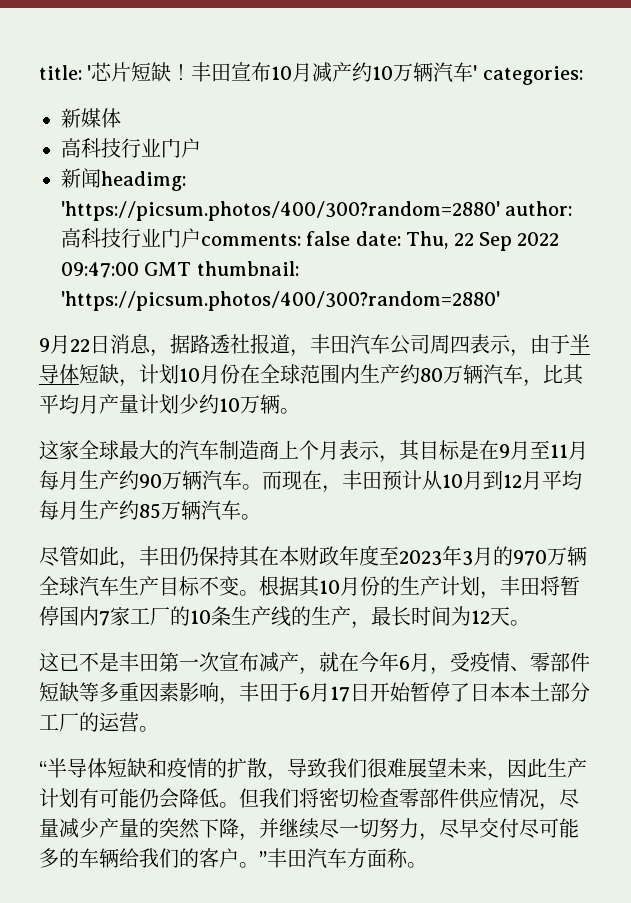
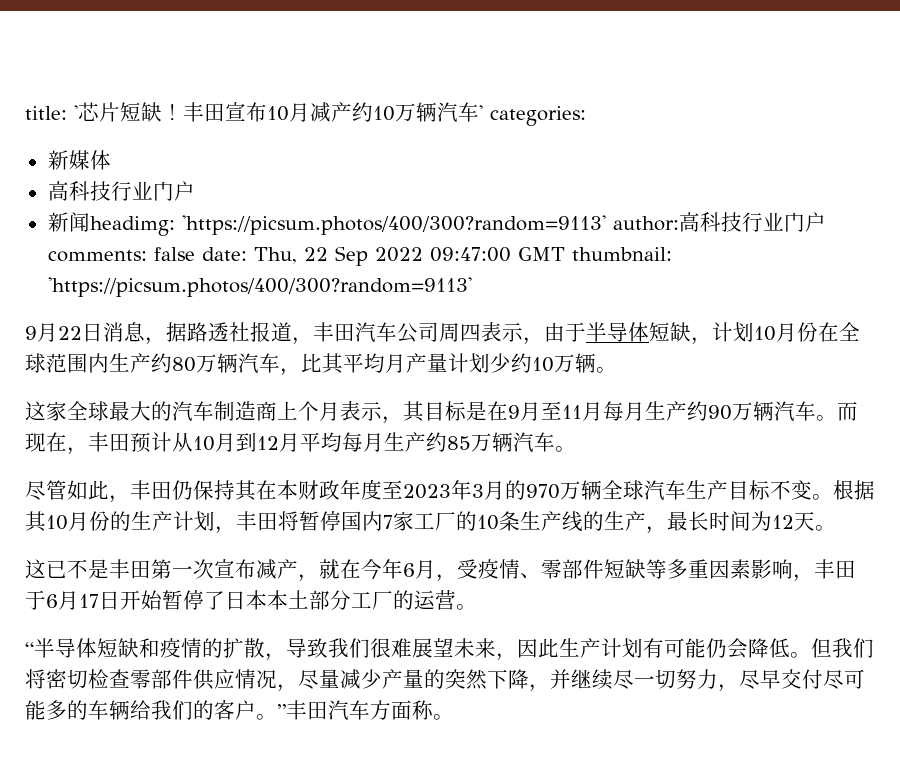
[61,201,500,221] 'https://picsum.photos/400/300?random=2880' -> [181,215,606,235] 'https://picsum.photos/400/300?random=9113'
[61,291,500,311] 'https://picsum.photos/400/300?random=2880' -> [47,277,472,297] 'https://picsum.photos/400/300?random=9113'

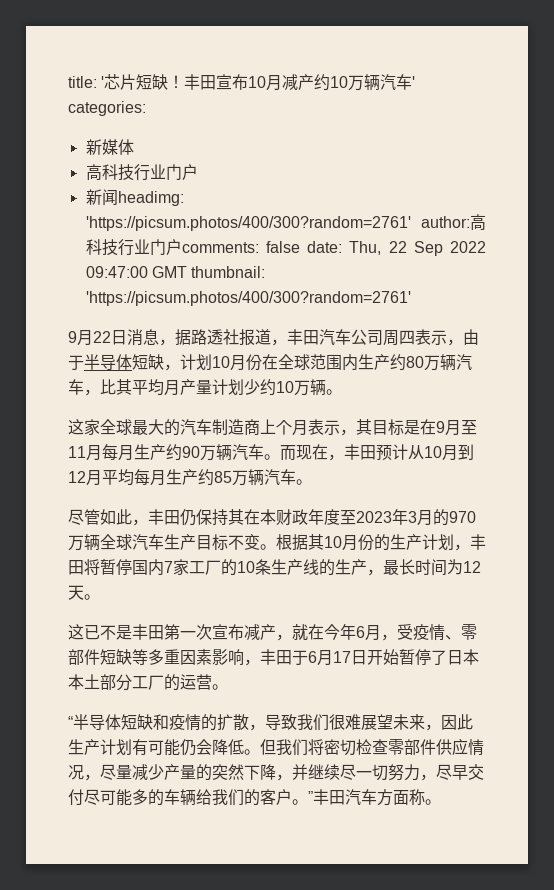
[181,215,606,235] 'https://picsum.photos/400/300?random=9113' -> [85,216,411,231] 'https://picsum.photos/400/300?random=2761'
[47,277,472,297] 'https://picsum.photos/400/300?random=9113' -> [85,291,411,306] 'https://picsum.photos/400/300?random=2761'

